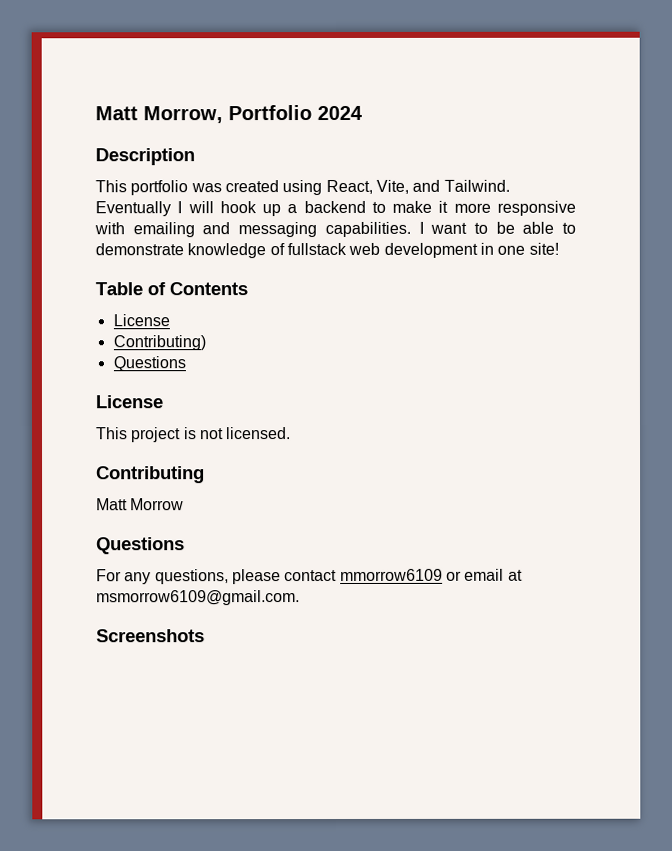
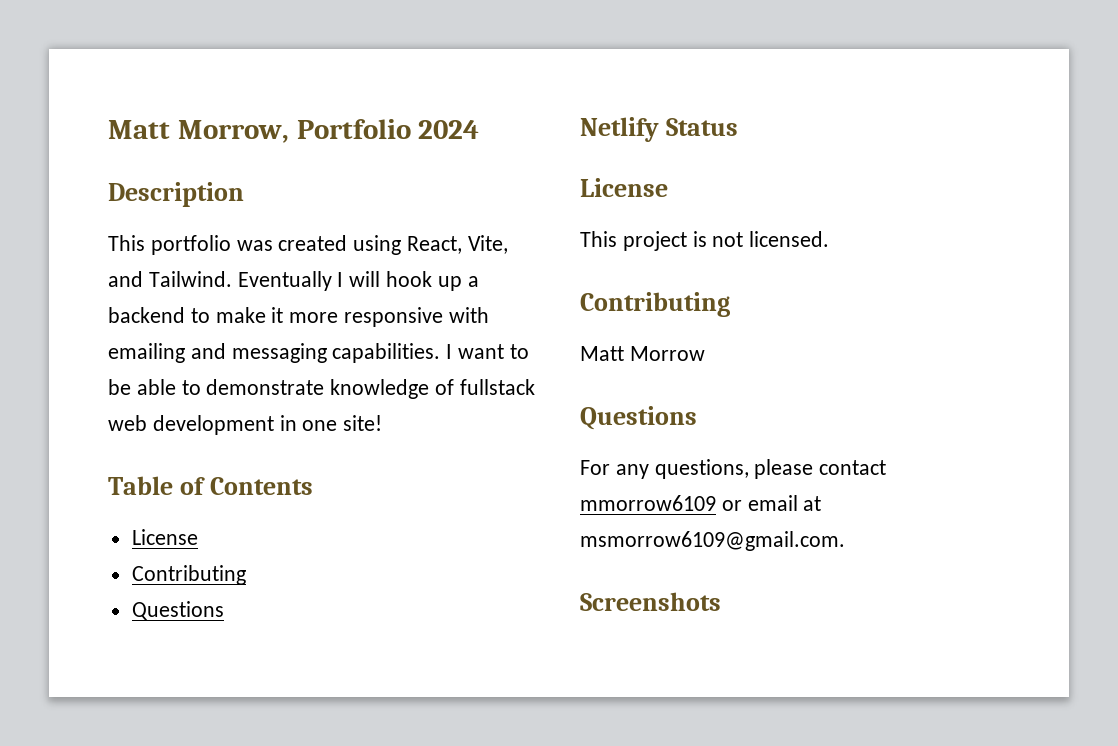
[112,335,206,351] [112,356,186,372] Contributing) // Questions -> [131,565,246,585] [131,601,224,620] [580,117,739,142] Contributing // Questions // Netlify Status

